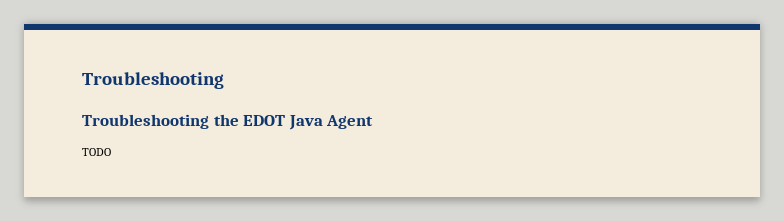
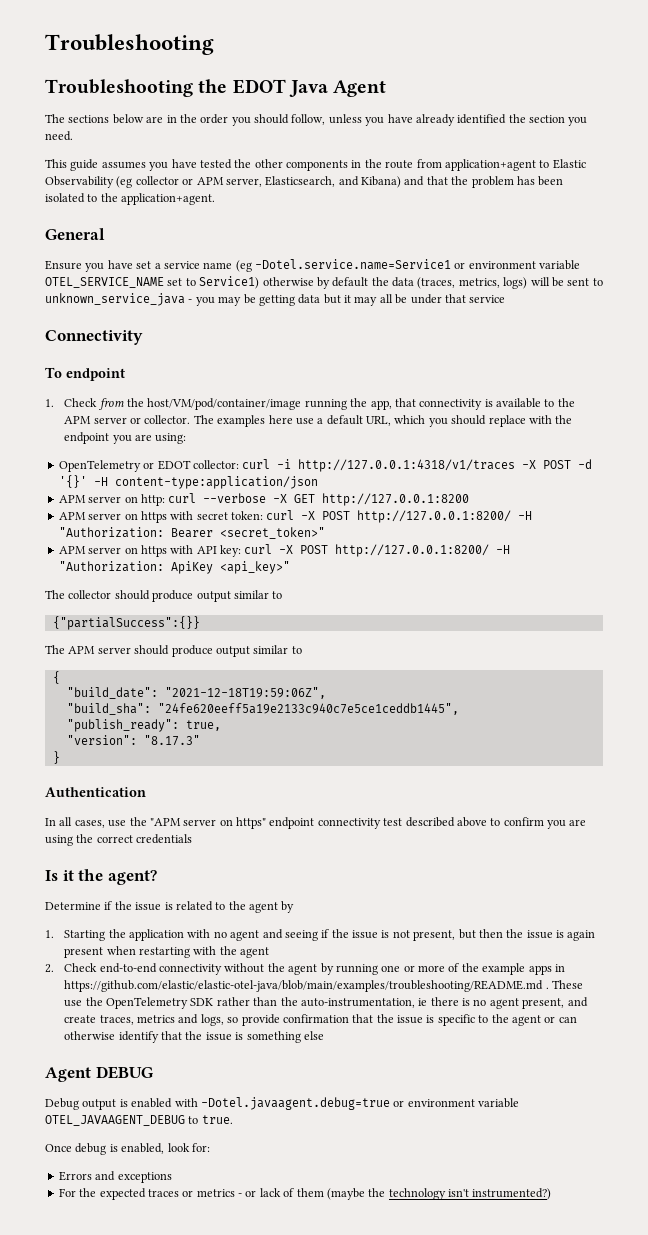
[82,148,111,156] TODO -> [45,114,588,126] [45,131,73,141] [45,159,586,171] [45,176,564,188] [45,193,216,205] [45,228,105,240] [45,259,581,272] [45,276,603,289] [45,293,506,306] [45,330,143,345] [45,367,125,381] [45,398,575,410] [64,415,573,427] [64,432,187,444] [58,459,593,472] [58,475,318,489] [58,493,470,506] [58,510,533,523] [58,527,325,539] [58,544,511,557] [58,561,290,574] [45,590,283,602] [52,616,200,630] [45,645,302,657] [52,671,60,684] [66,687,326,699] [66,703,459,715] [66,719,221,732] [66,735,200,746] [52,751,60,764] [45,787,146,797] [45,817,587,829] [45,834,193,846] [45,869,157,885] [45,901,295,913] [45,929,596,941] [64,946,270,958] [45,963,565,975] [64,980,583,992] [64,997,588,1009] [64,1014,577,1026] [64,1031,324,1043] [45,1066,153,1082] [45,1097,519,1110] [45,1115,233,1126] [45,1143,210,1155] [58,1171,172,1183] [58,1188,552,1200] The sections below are in the order you should follow, unless you have already identified the section you need. // This guide assumes you have tested the other components in the route from application+agent to Elastic Observability (eg collector or APM server, Elasticsearch, and Kibana) and that the problem has been isolated to the application+agent. // General // Ensure you have set a service name (eg -Dotel.service.name=Service1 or environment variable OTEL_SERVICE_NAME set to Service1) otherwise by default the data (traces, metrics, logs) will be sent to unknown_service_java - you may be getting data but it may all be under that service // Connectivity // To endpoint // 1. Check from the host/VM/pod/container/image running the app, that connectivity is available to the APM server or collector. The examples here use a default URL, which you should replace with the endpoint you are using: // OpenTelemetry or EDOT collector: curl -i http://127.0.0.1:4318/v1/traces -X POST -d '{}' -H content-type:application/json // APM server on http: curl --verbose -X GET http://127.0.0.1:8200 // APM server on https with secret token: curl -X POST http://127.0.0.1:8200/ -H "Authorization: Bearer <secret_token>" // APM server on https with API key: curl -X POST http://127.0.0.1:8200/ -H "Authorization: ApiKey <api_key>" // The collector should produce output similar to // {"partialSuccess":{}} // The APM server should produce output similar to // { // "build_date": "2021-12-18T19:59:06Z", // "build_sha": "24fe620eeff5a19e2133c940c7e5ce1ceddb1445", // "publish_ready": true, // "version": "8.17.3" // } // Authentication // In all cases, use the "APM server on https" endpoint connectivity test described above to confirm you are using the correct credentials // Is it the agent? // Determine if the issue is related to the agent by // 1. Starting the application with no agent and seeing if the issue is not present, but then the issue is again present when restarting with the agent // 2. Check end-to-end connectivity without the agent by running one or more of the example apps in https://github.com/elastic/elastic-otel-java/blob/main/examples/troubleshooting/README.md . These use the OpenTelemetry SDK rather than the auto-instrumentation, ie there is no agent present, and create traces, metrics and logs, so provide confirmation that the issue is specific to the agent or can otherwise identify that the issue is something else // Agent DEBUG // Debug output is enabled with -Dotel.javaagent.debug=true or environment variable OTEL_JAVAAGENT_DEBUG to true. // Once debug is enabled, look for: // Errors and exceptions // For the expected traces or metrics - or lack of them (maybe the technology isn't instrumented?)

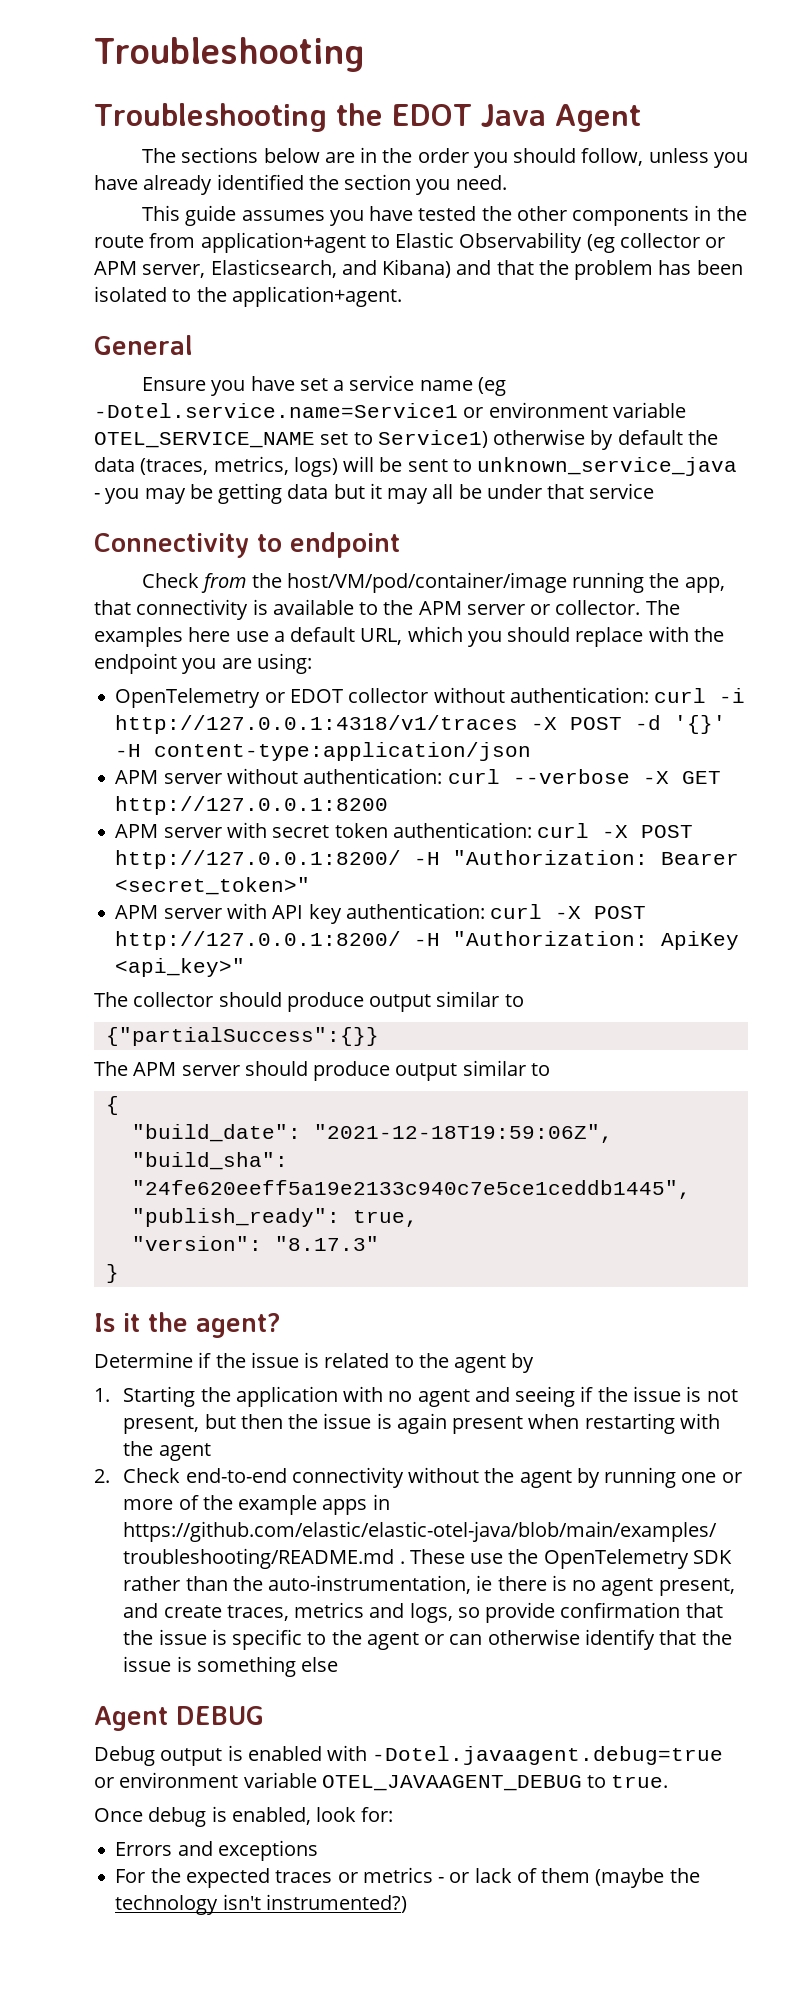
[45,367,62,378] // To -> [257,534,282,552] to
[45,399,54,407] 1. -> (400, 545) none
[192,460,239,469] collector: -> [348,687,649,703] collector without authentication:
[124,494,165,506] on http: -> [226,768,443,784] without authentication:
[124,511,263,523] on https with secret token: -> [226,822,532,838] with secret token authentication:
[124,545,241,557] on https with API key: -> [226,903,485,924] with API key authentication:
[45,787,146,797] [45,817,587,829] [45,834,193,846] // Authentication // In all cases, use the "APM server on https" endpoint connectivity test described above to confirm you are using the correct credentials -> (119, 1273) none

